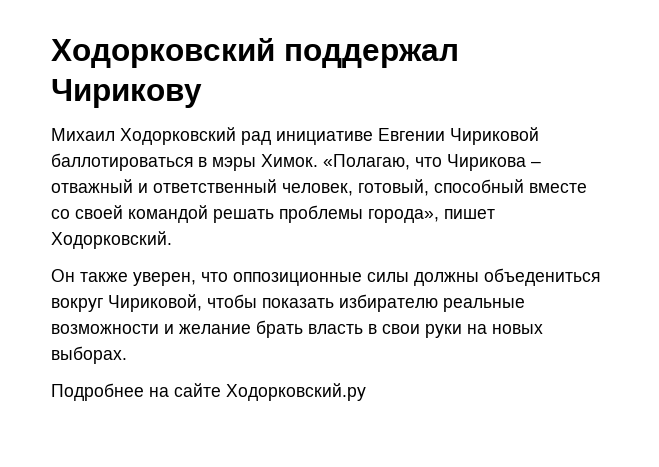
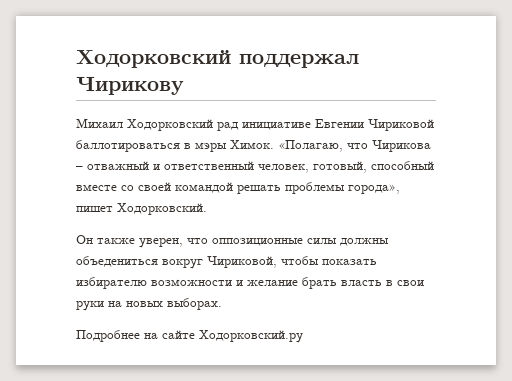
[443,298,525,312] реальные -> (147, 283) none

